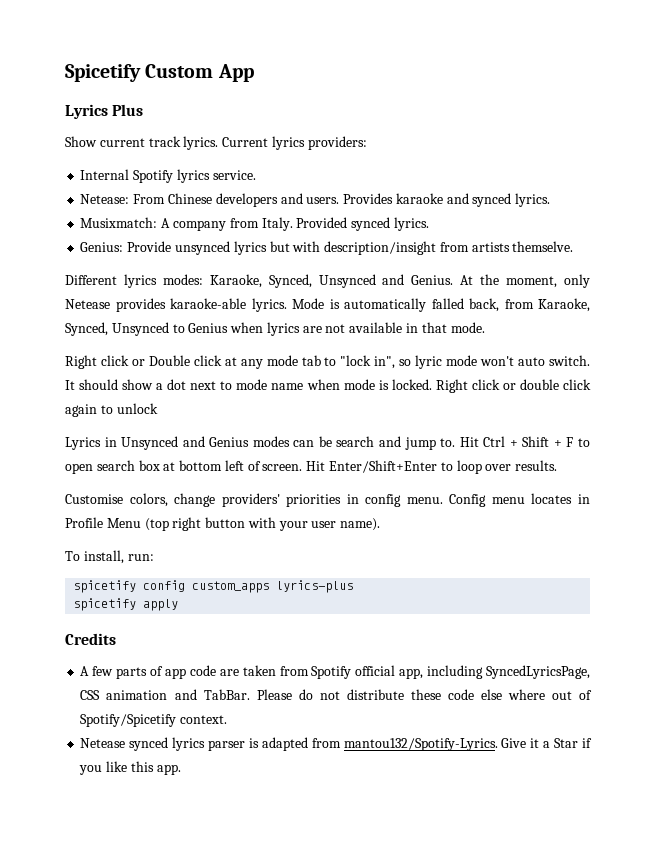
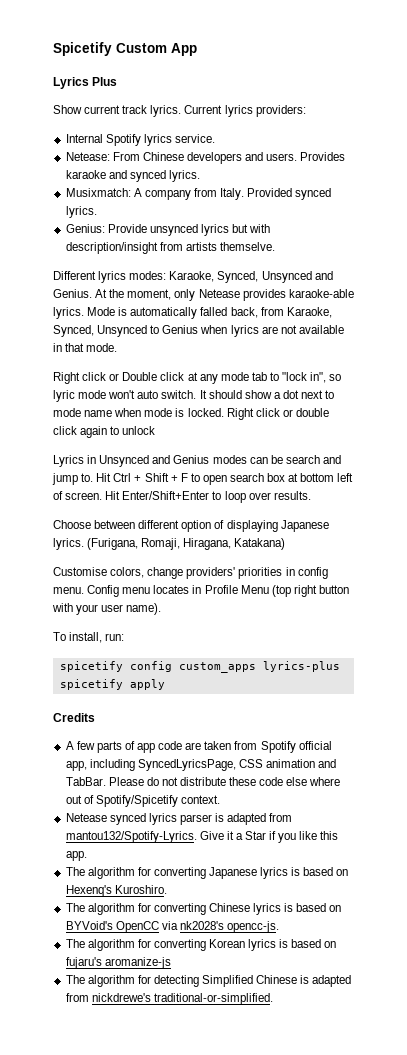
(558, 465) none -> [53,520,329,532] [53,538,286,550] // Choose between different option of displaying Japanese lyrics. (Furigana, Romaji, Hiragana, Katakana)
(181, 769) none -> [65,867,349,879] [65,885,167,897] [65,903,342,915] [65,921,280,933] [65,939,337,951] [65,957,171,969] [65,975,352,987] [65,993,273,1005] // The algorithm for converting Japanese lyrics is based on Hexenq's Kuroshiro. // The algorithm for converting Chinese lyrics is based on BYVoid's OpenCC via nk2028's opencc-js. // The algorithm for converting Korean lyrics is based on fujaru's aromanize-js // The algorithm for detecting Simplified Chinese is adapted from nickdrewe's traditional-or-simplified.

